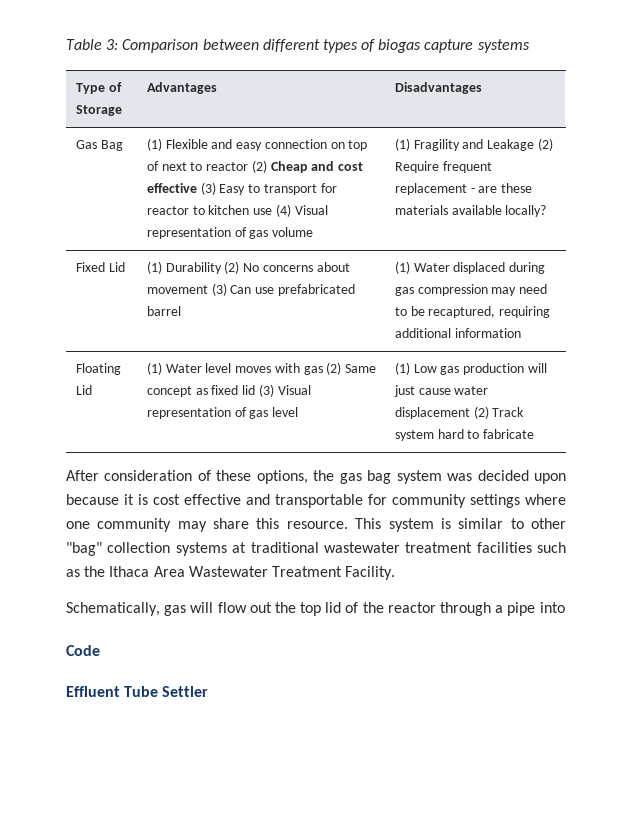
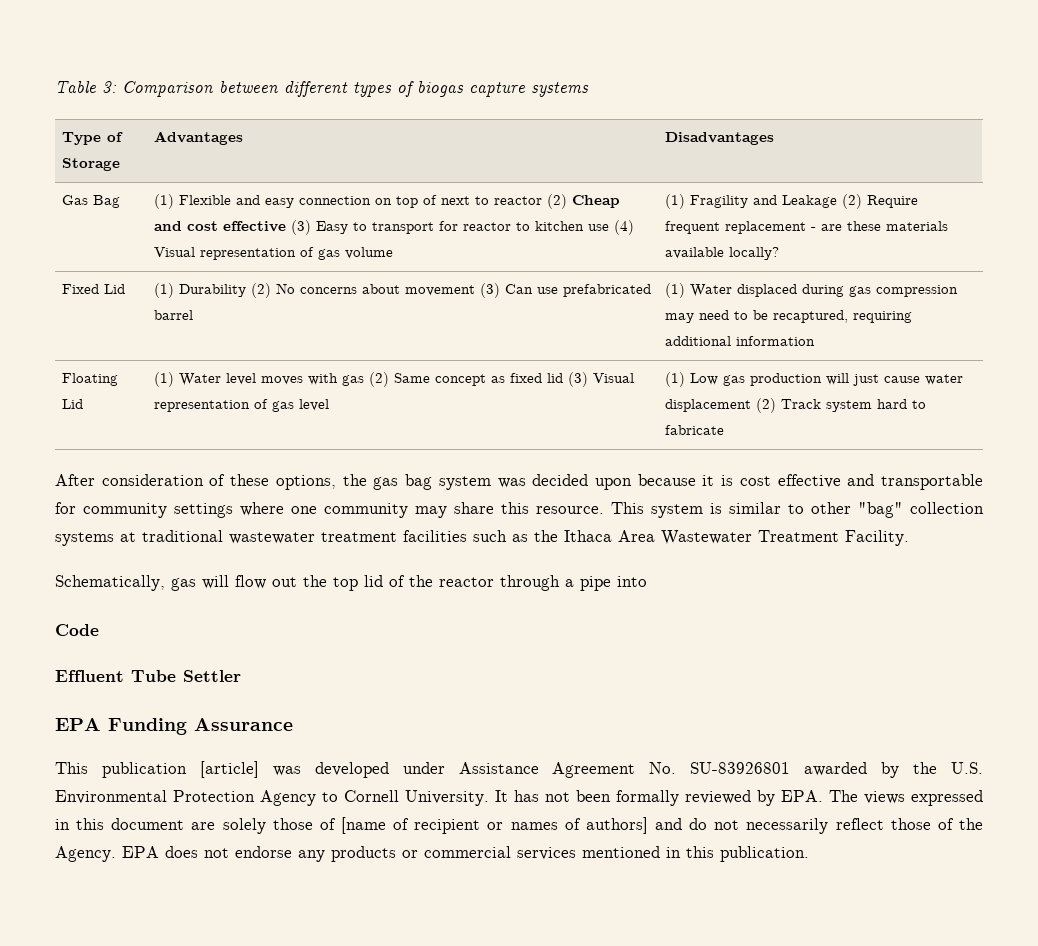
(209, 691) none -> [55,718,293,735] [55,761,983,778] [55,790,983,806] [55,817,983,834] [55,846,809,862] // EPA Funding Assurance // This publication [article] was developed under Assistance Agreement No. SU-83926801 awarded by the U.S. Environmental Protection Agency to Cornell University. It has not been formally reviewed by EPA. The views expressed in this document are solely those of [name of recipient or names of authors] and do not necessarily reflect those of the Agency. EPA does not endorse any products or commercial services mentioned in this publication.

